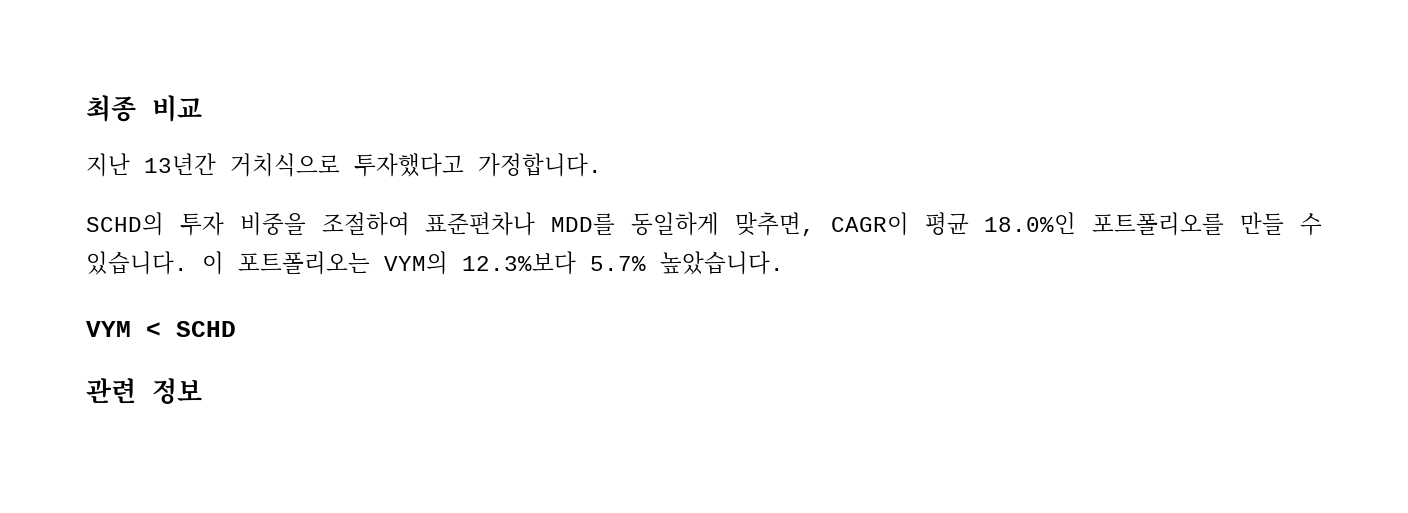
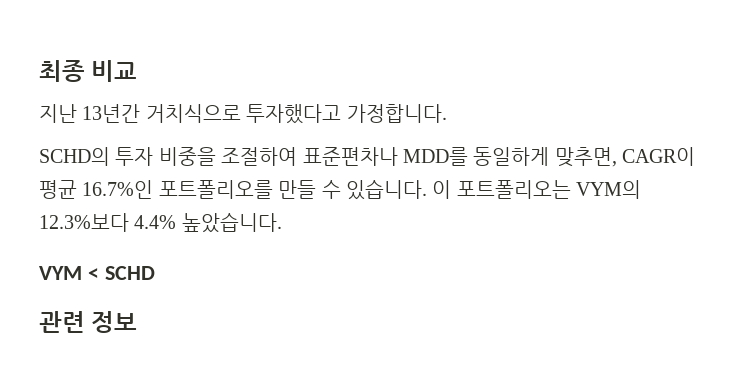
[984,212,1077,234] 18.0%인 -> [82,180,154,199] 16.7%인
[590,256,646,271] 5.7% -> [134,215,177,229] 4.4%

